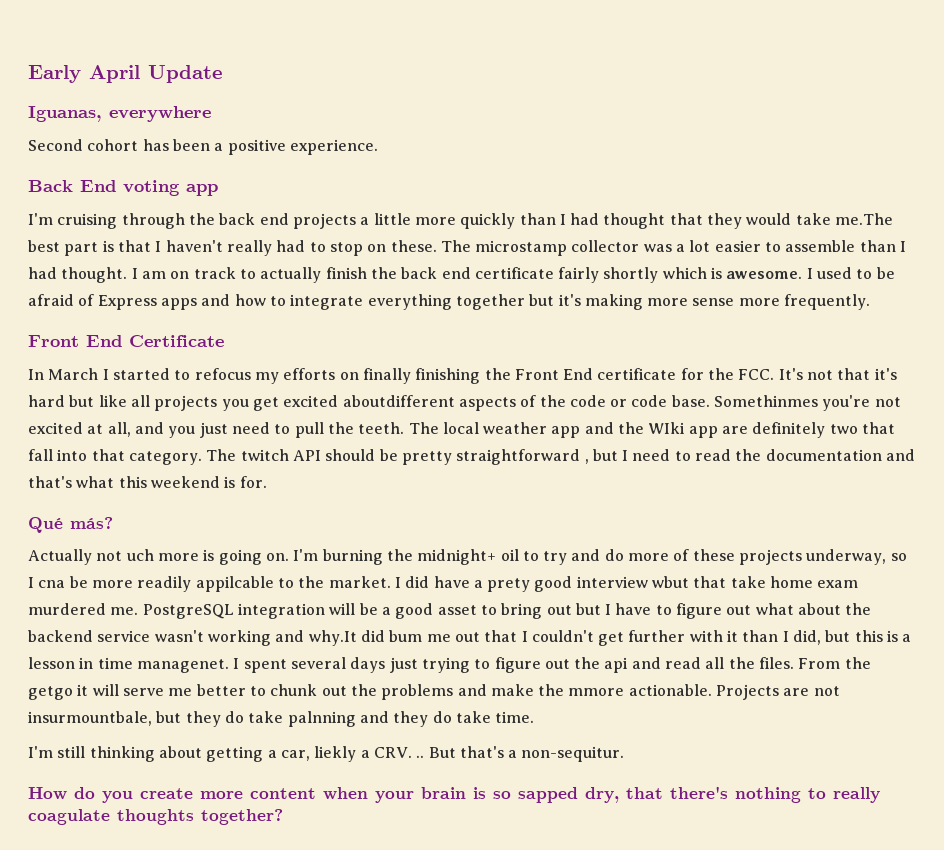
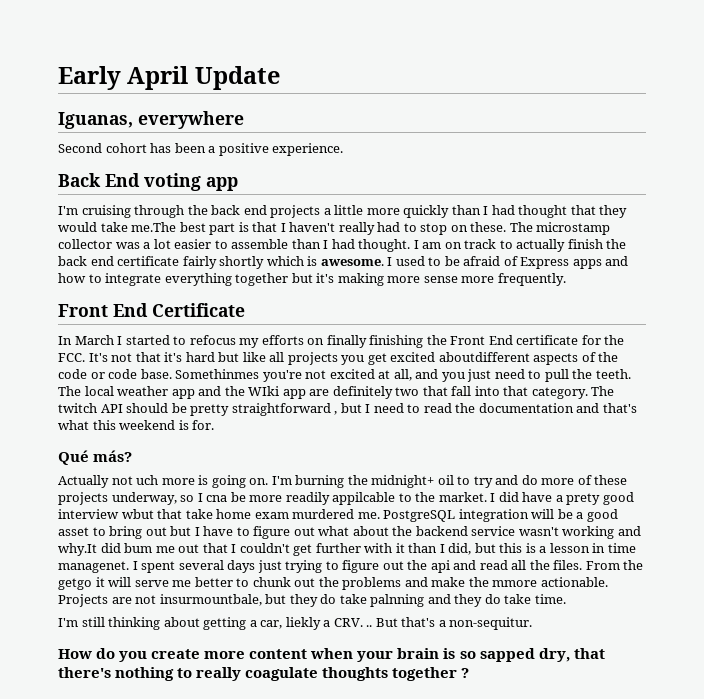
[201,809,283,825] together? -> [392,667,470,681] together ?

